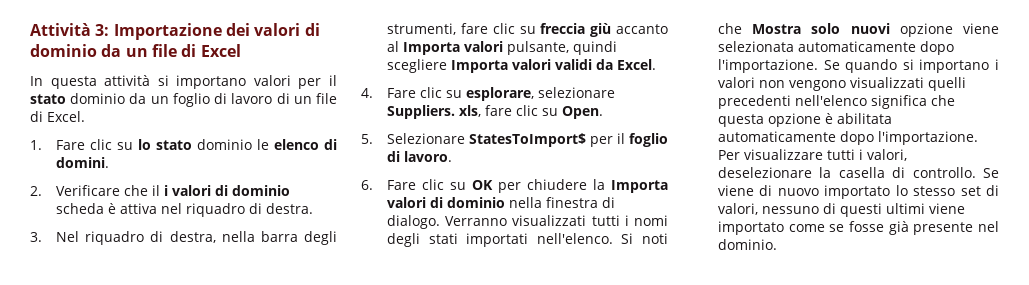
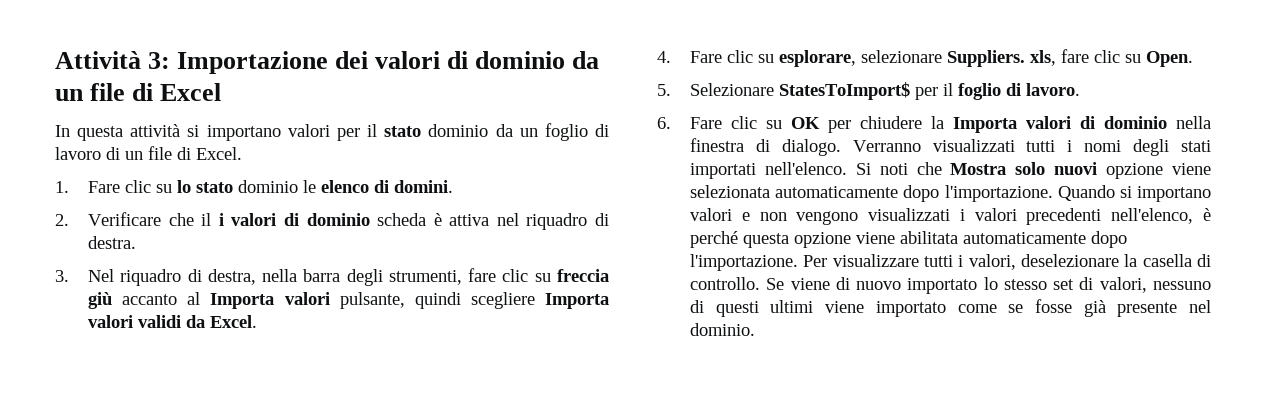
[823,59,999,73] [718,77,967,91] [718,95,956,109] Se quando si importano i valori non vengono visualizzati quelli precedenti nell'elenco significa che -> [1057,185,1211,202] [690,208,1211,225] [690,231,739,248] Quando si importano valori e non vengono visualizzati i valori precedenti nell'elenco, è perché
[825,113,834,124] è -> [856,232,896,244] viene

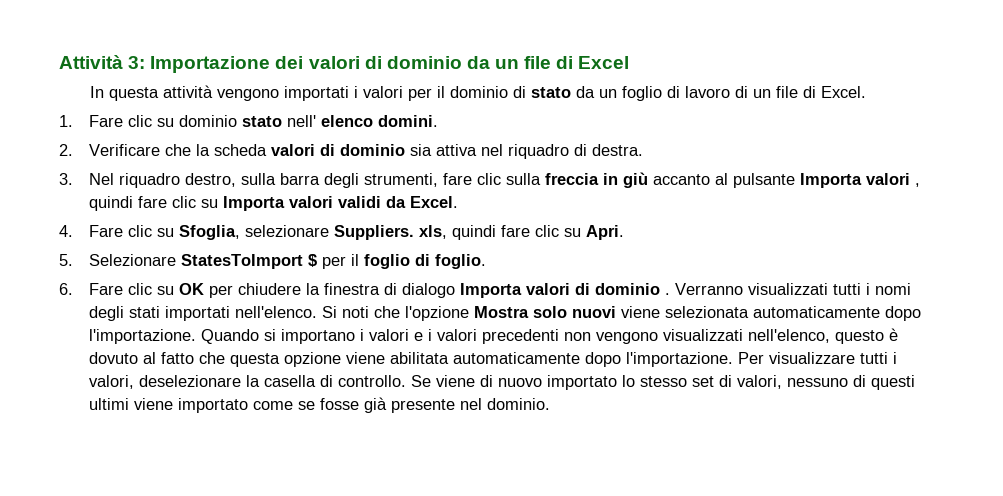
[187,124,489,141] si importano valori per il stato dominio -> [216,86,571,101] vengono importati i valori per il dominio di stato
[177,180,390,193] lo stato dominio le elenco di -> [179,115,374,127] dominio stato nell' elenco
[201,213,442,226] il i valori di dominio scheda è -> [196,144,433,156] la scheda valori di dominio sia
[187,269,298,285] di destra, nella -> [185,173,277,187] destro, sulla
[534,269,610,282] su freccia -> [506,173,619,185] sulla freccia in
[210,292,535,309] Importa valori pulsante, quindi scegliere -> [733,173,921,188] [89,196,219,211] pulsante Importa valori , quindi fare clic su
[779,50,857,67] esplorare, -> [179,225,241,240] Sfoglia,
[1061,49,1194,67] fare clic su Open. -> [452,225,625,240] quindi fare clic su Apri.
[779,82,911,100] StatesToImport$ -> [181,254,318,269] StatesToImport $
[1026,83,1081,96] lavoro. -> [435,254,487,269] foglio.
(945, 122) none -> [324,283,456,298] finestra di dialogo
[1176,116,1211,129] [690,138,841,156] nella finestra di dialogo. -> [665,293,671,295] .
(942, 168) none -> [405,306,470,321] l'opzione
[1106,163,1164,179] opzione -> (617, 312) none
(1211, 194) none -> [360,329,365,341] i
[759,208,1211,225] [690,231,739,248] non vengono visualizzati i valori precedenti nell'elenco, è perché -> [428,328,899,344] [89,352,226,364] i valori precedenti non vengono visualizzati nell'elenco, questo è dovuto al fatto che

